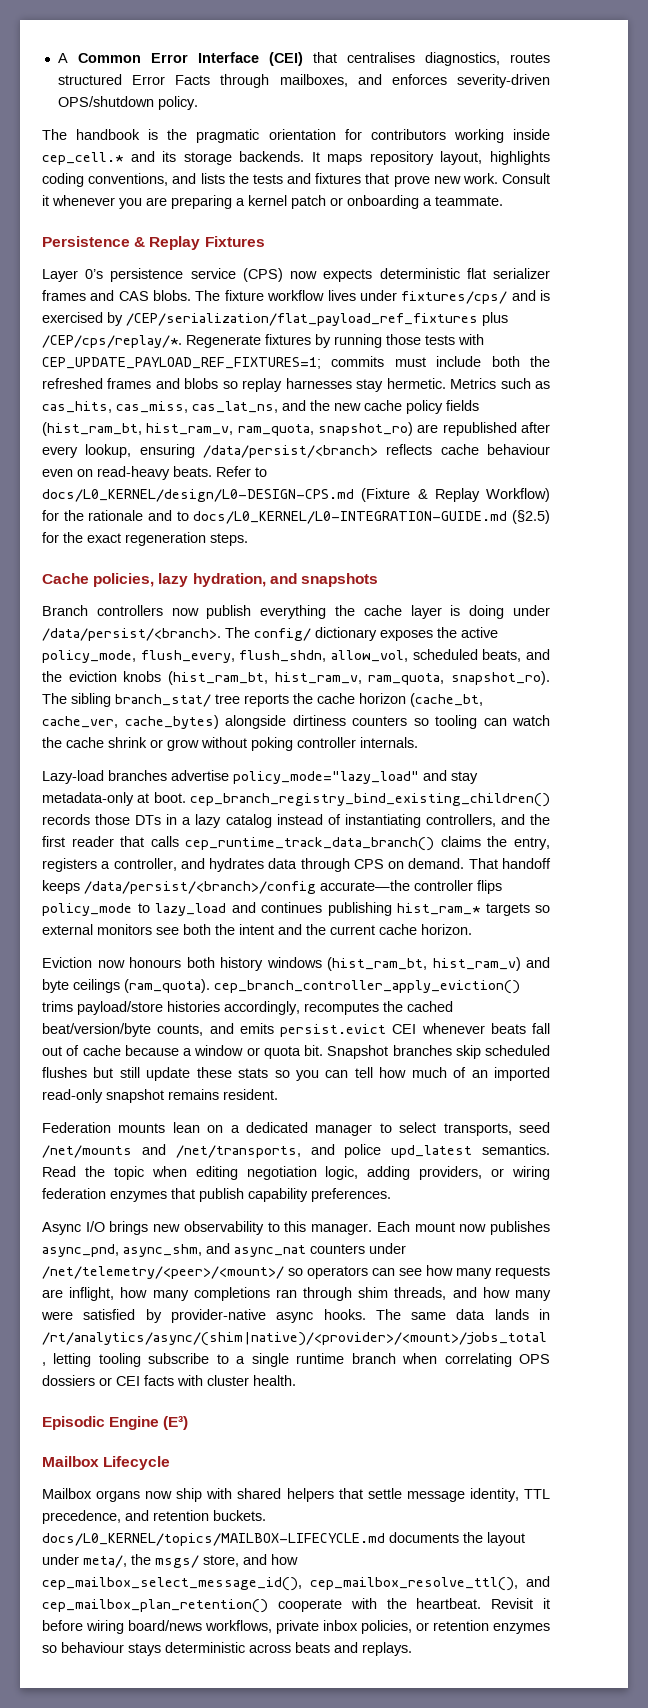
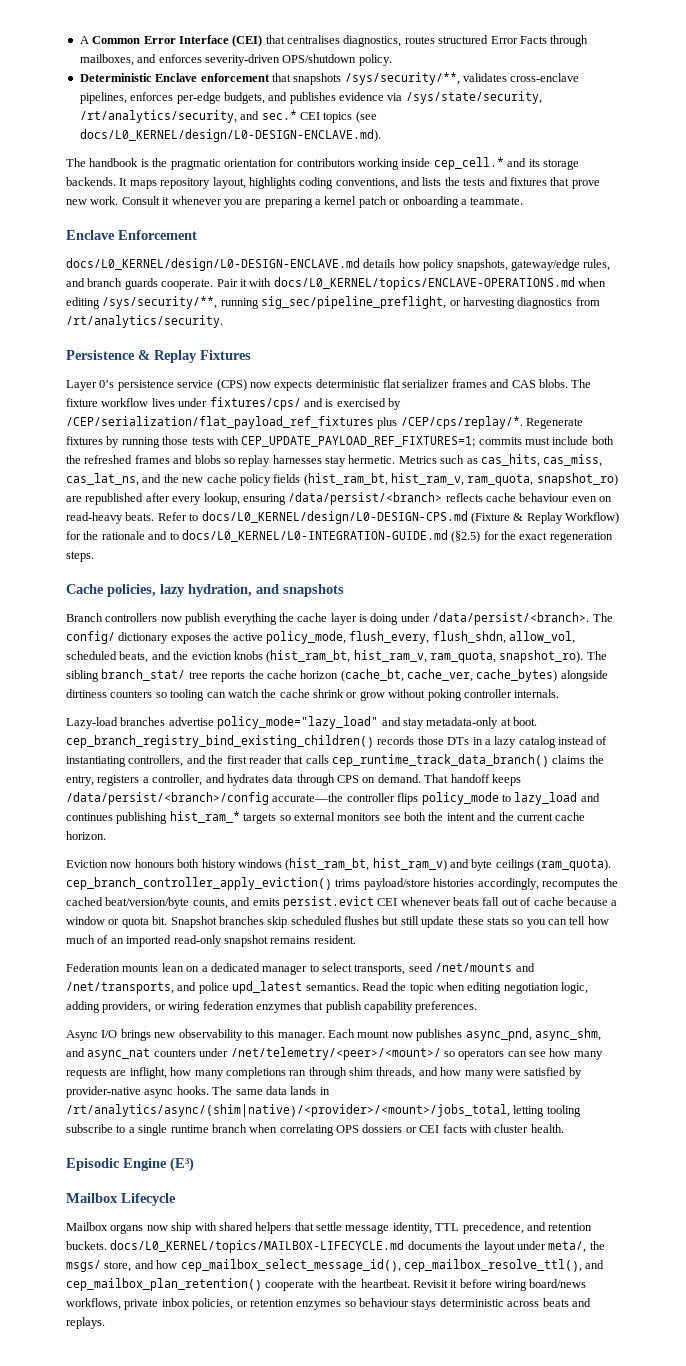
(198, 103) none -> [79,72,580,85] [79,91,542,104] [79,110,377,123] [79,129,381,142] // Deterministic Enclave enforcement that snapshots /sys/security/**, validates cross-enclave pipelines, enforces per-edge budgets, and publishes evidence via /sys/state/security, /rt/analytics/security, and sec.* CEI topics (see docs/L0_KERNEL/design/L0-DESIGN-ENCLAVE.md).
(503, 201) none -> [66,230,197,240] [66,258,611,271] [66,277,606,290] [66,296,600,309] [66,315,223,328] // Enclave Enforcement // docs/L0_KERNEL/design/L0-DESIGN-ENCLAVE.md details how policy snapshots, gateway/edge rules, and branch guards cooperate. Pair it with docs/L0_KERNEL/topics/ENCLAVE-OPERATIONS.md when editing /sys/security/**, running sig_sec/pipeline_preflight, or harvesting diagnostics from /rt/analytics/security.

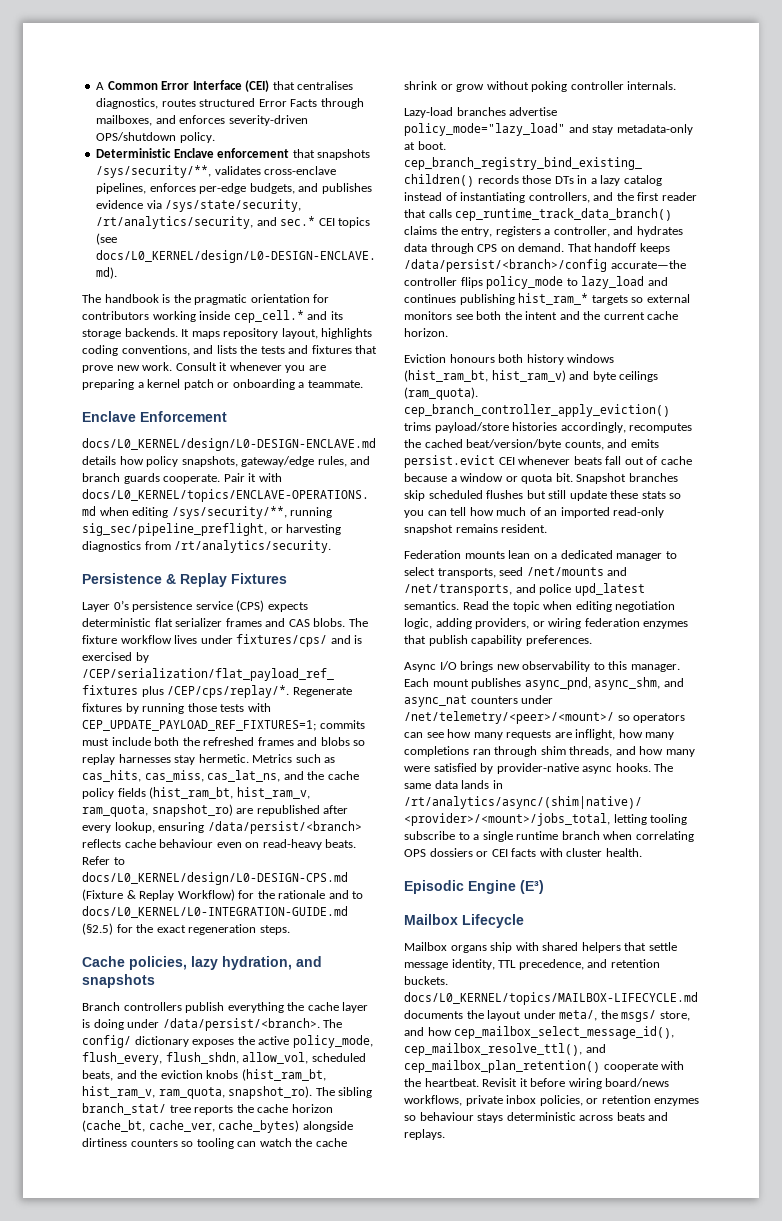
[249,382,271,388] now -> (265, 606) none
[182,477,204,483] new -> (325, 775) none
[160,616,182,622] now -> (182, 1006) none
[110,862,132,868] now -> (446, 358) none
[391,1032,413,1038] now -> (469, 683) none
[146,1225,168,1231] now -> (487, 949) none

